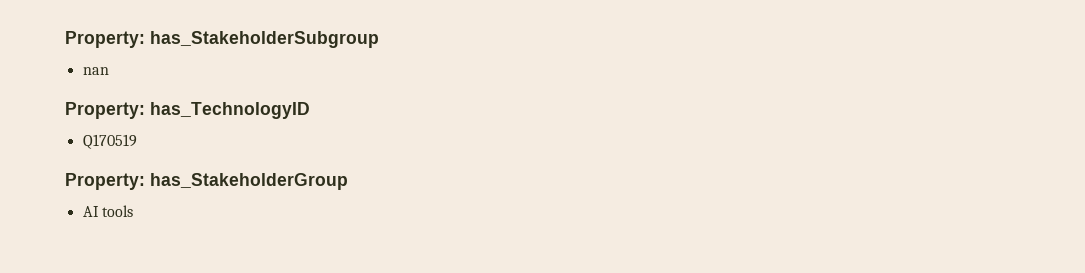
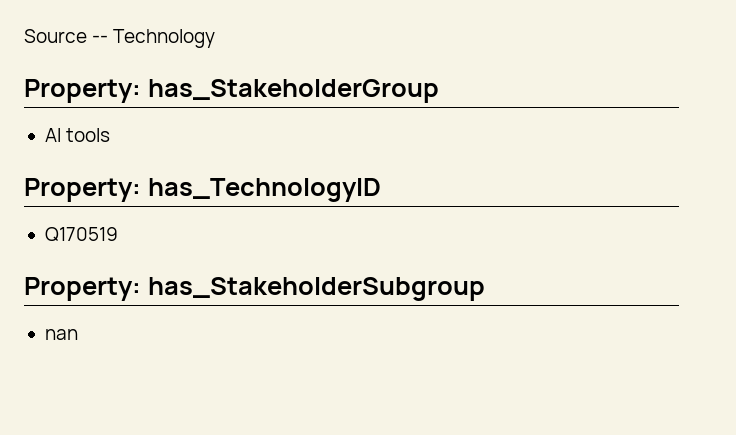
[65,31,379,48] [82,67,109,75] Property: has_StakeholderSubgroup // nan -> [24,29,216,48] [24,79,439,103] [44,128,111,142] Source -- Technology // Property: has_StakeholderGroup // AI tools
[150,173,348,190] [82,205,133,217] has_StakeholderGroup // AI tools -> [147,277,485,301] [44,329,78,340] has_StakeholderSubgroup // nan

